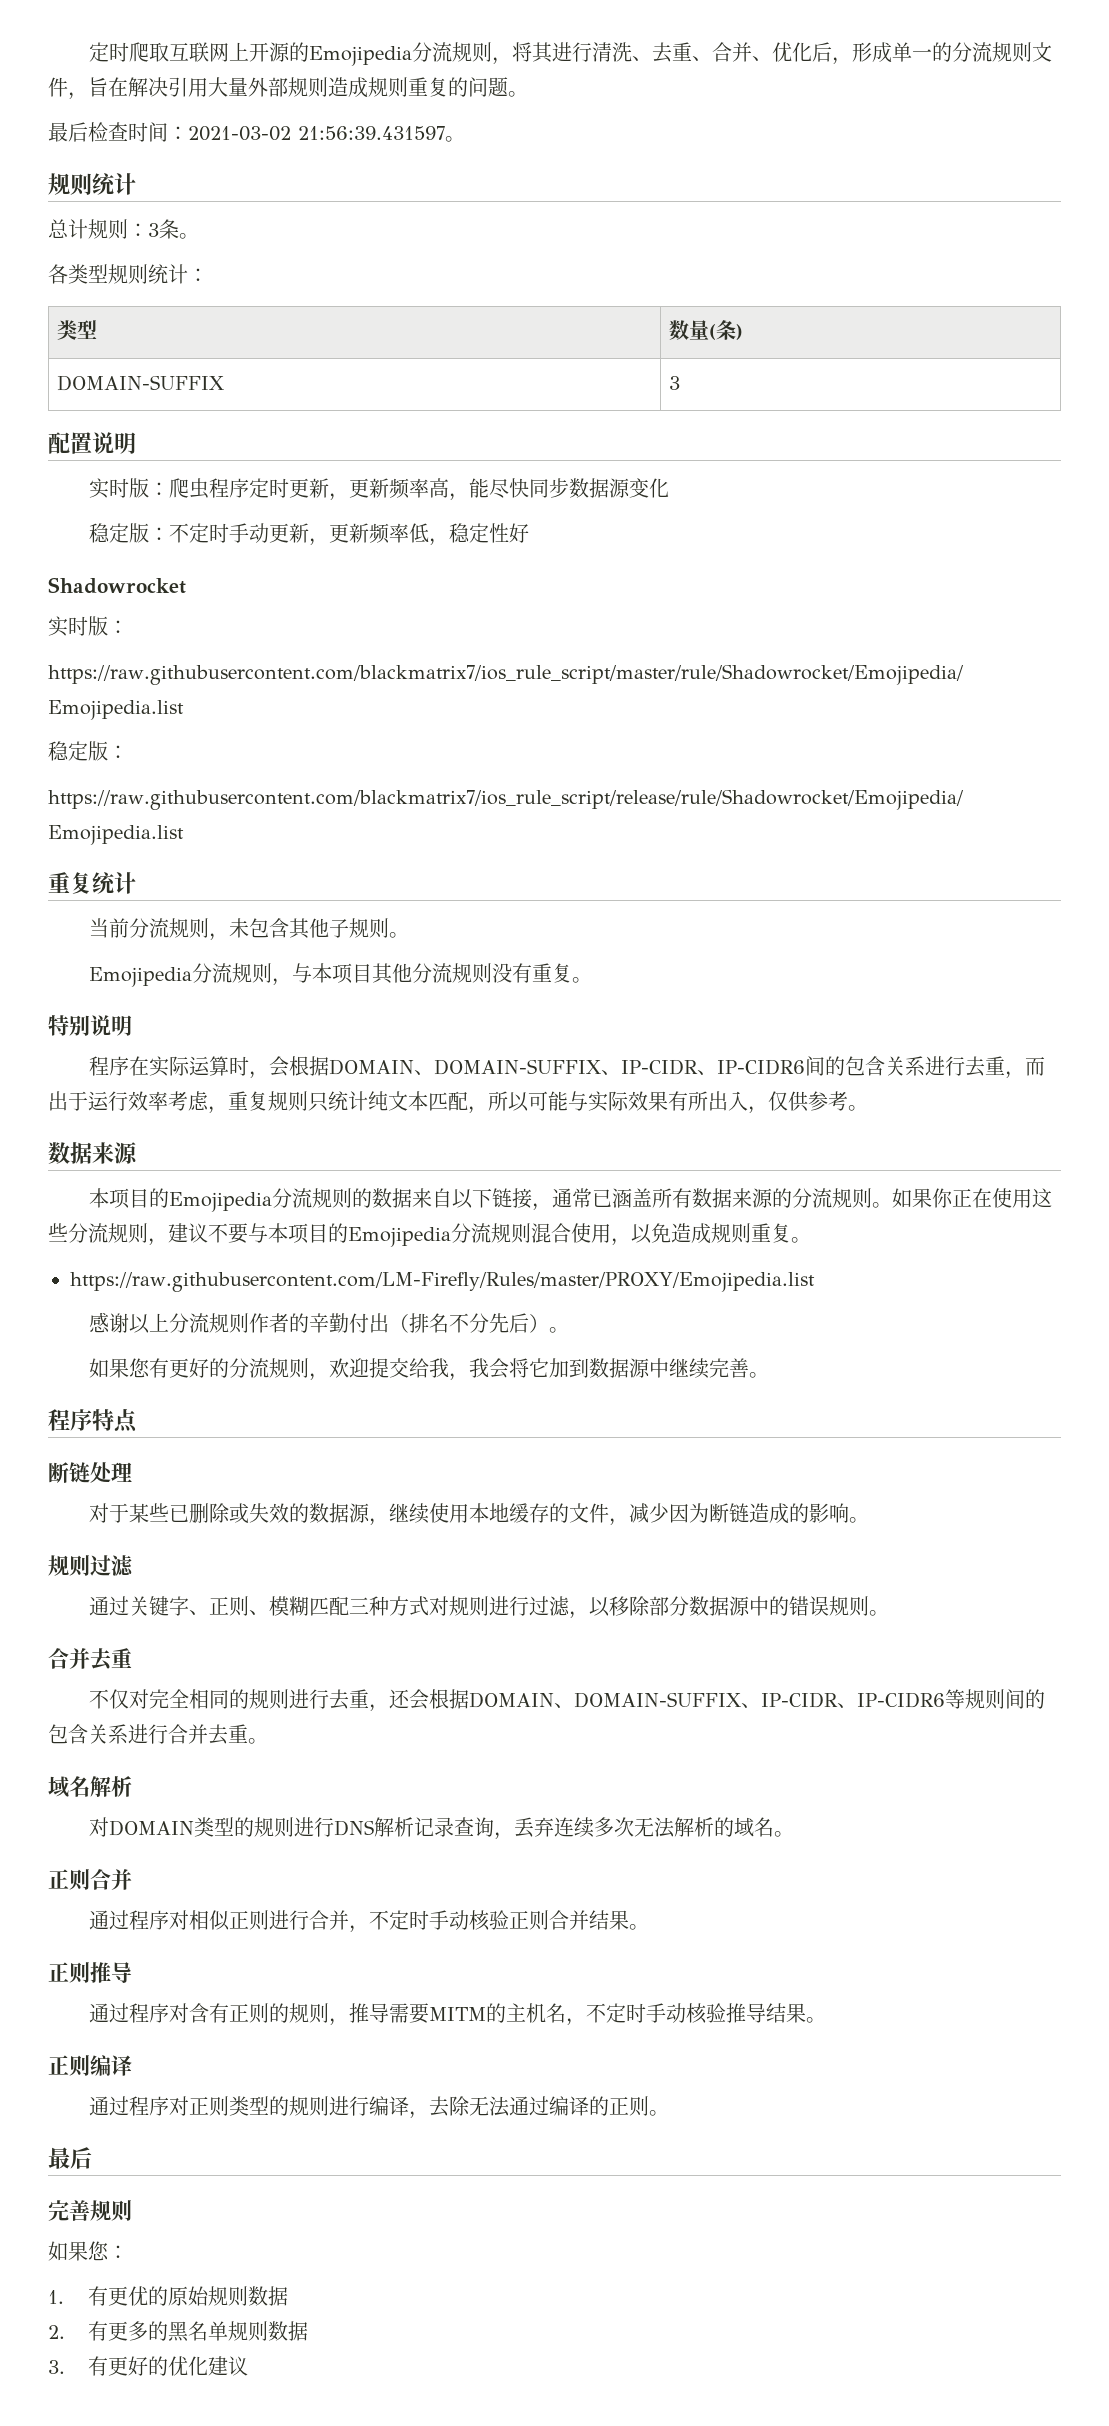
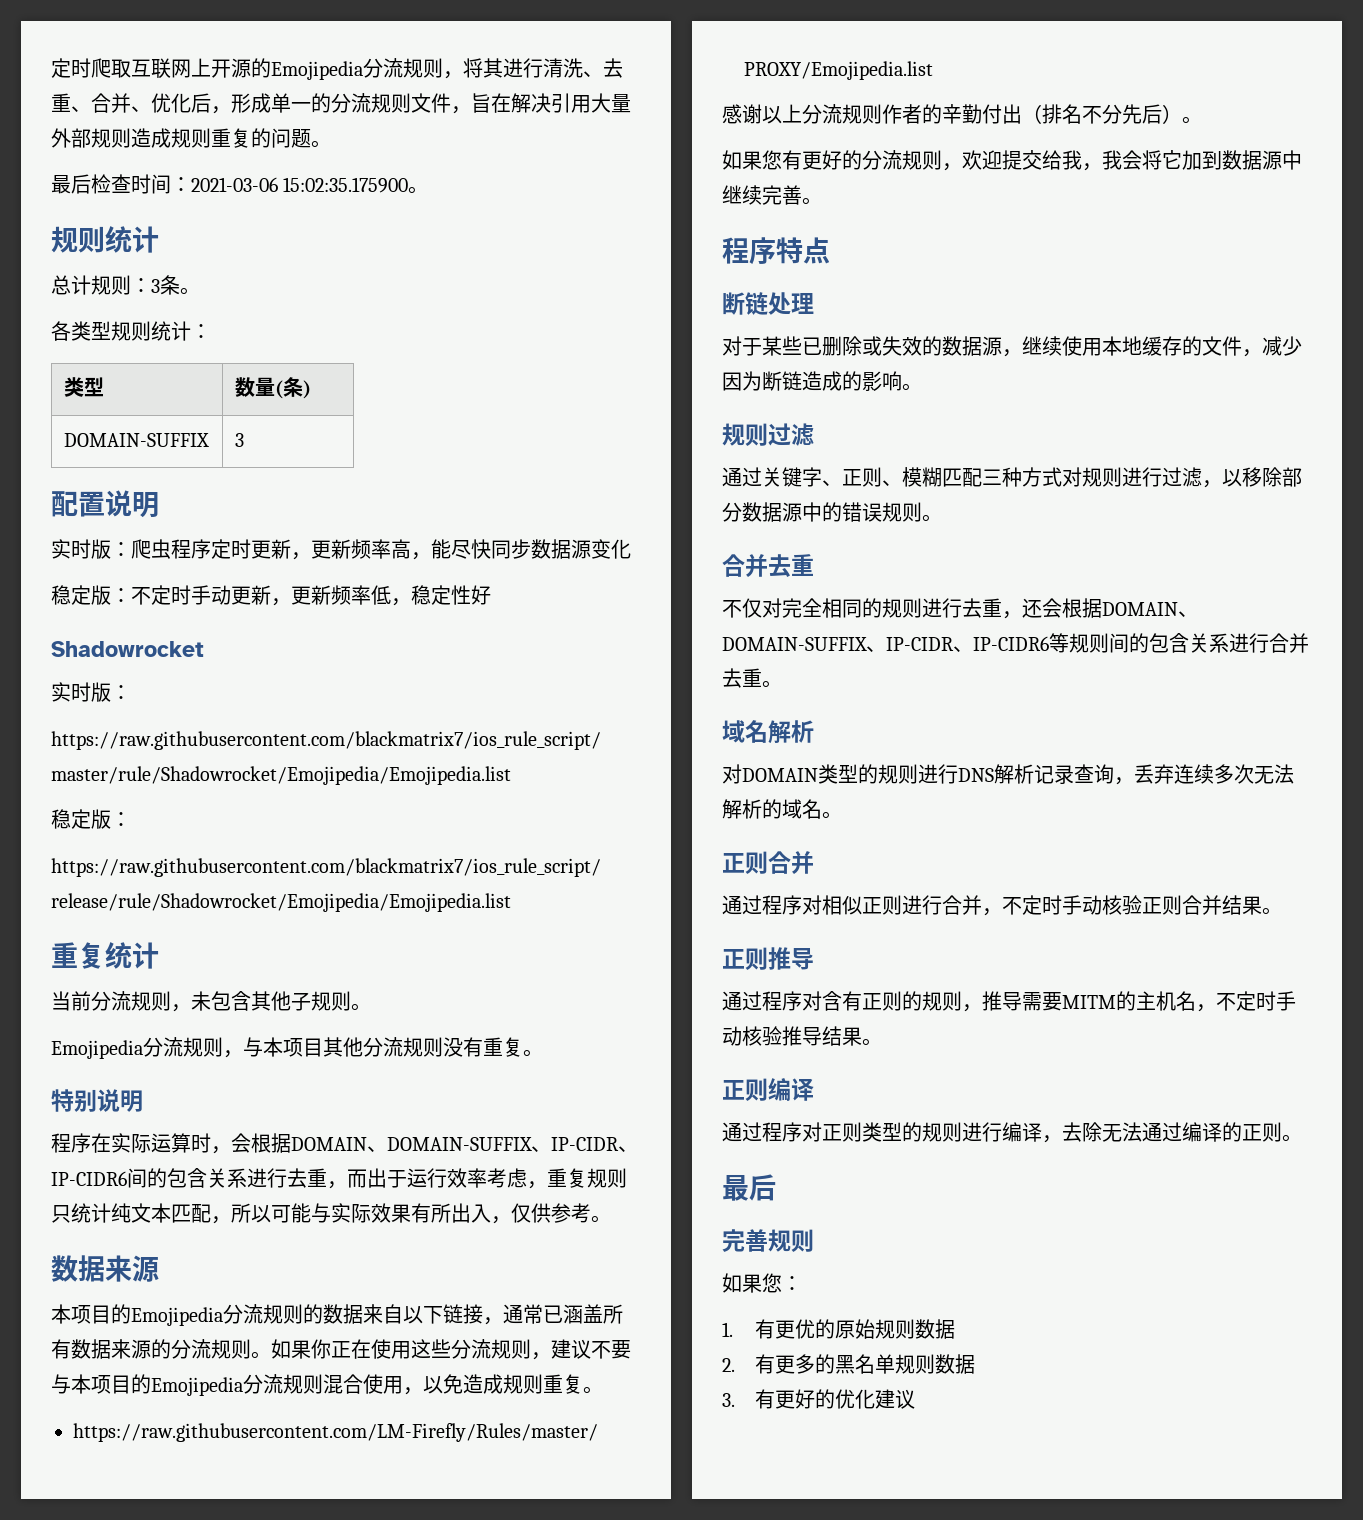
[188,126,445,141] 2021-03-02 21:56:39.431597 -> [191,177,409,193] 2021-03-06 15:02:35.175900

